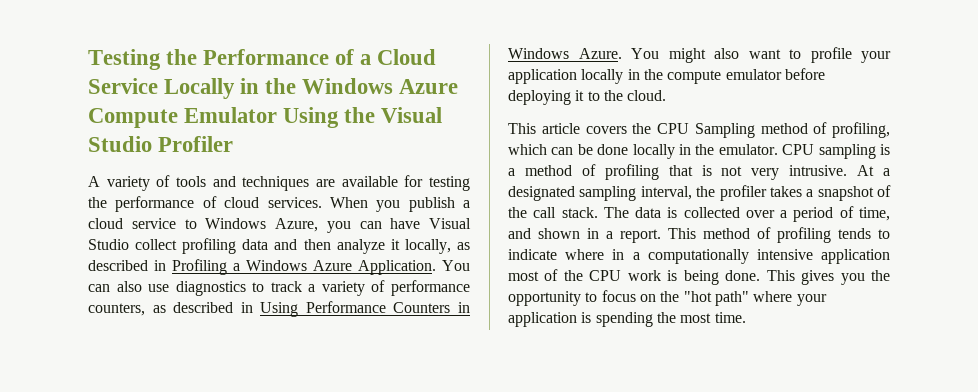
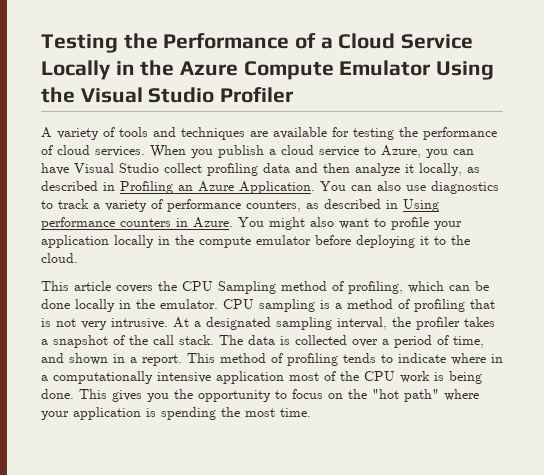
[302,78,394,94] Windows -> (175, 68) none
[205,218,267,229] Windows -> (376, 150) none
[233,260,307,271] a Windows -> [178,185,193,191] an
[305,301,470,313] [508,48,569,59] Performance Counters in Windows -> [41,217,188,230] performance counters in

